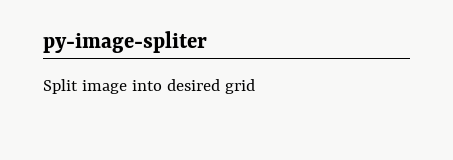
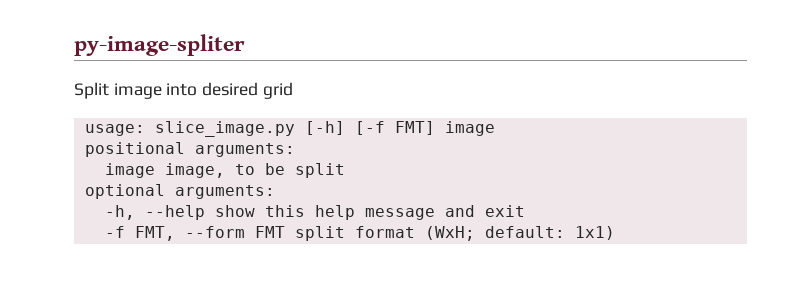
(255, 86) none -> [84,121,495,137] [84,142,295,157] [104,163,345,178] [84,184,275,199] [104,205,525,220] [104,226,615,241] // usage: slice_image.py [-h] [-f FMT] image // positional arguments: // image image, to be split // optional arguments: // -h, --help show this help message and exit // -f FMT, --form FMT split format (WxH; default: 1x1)

